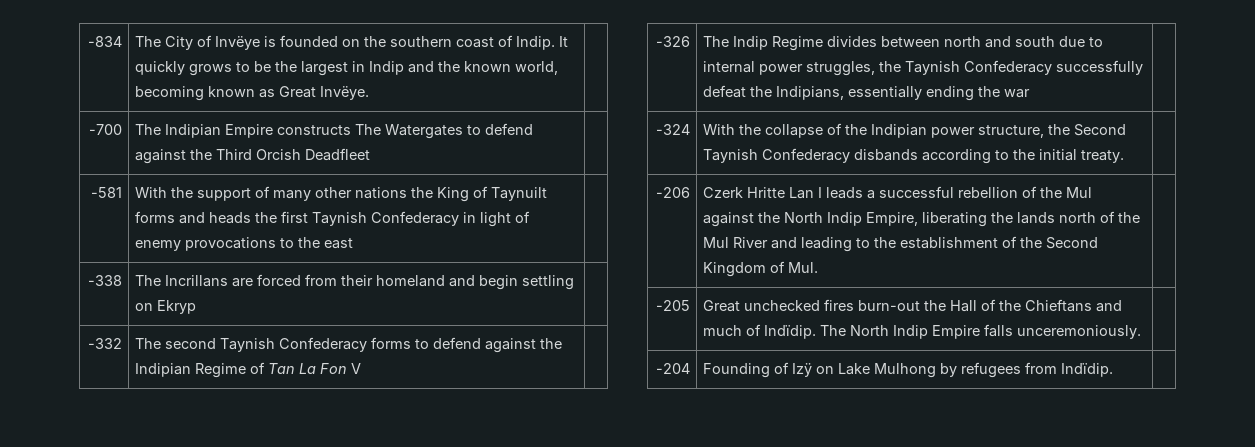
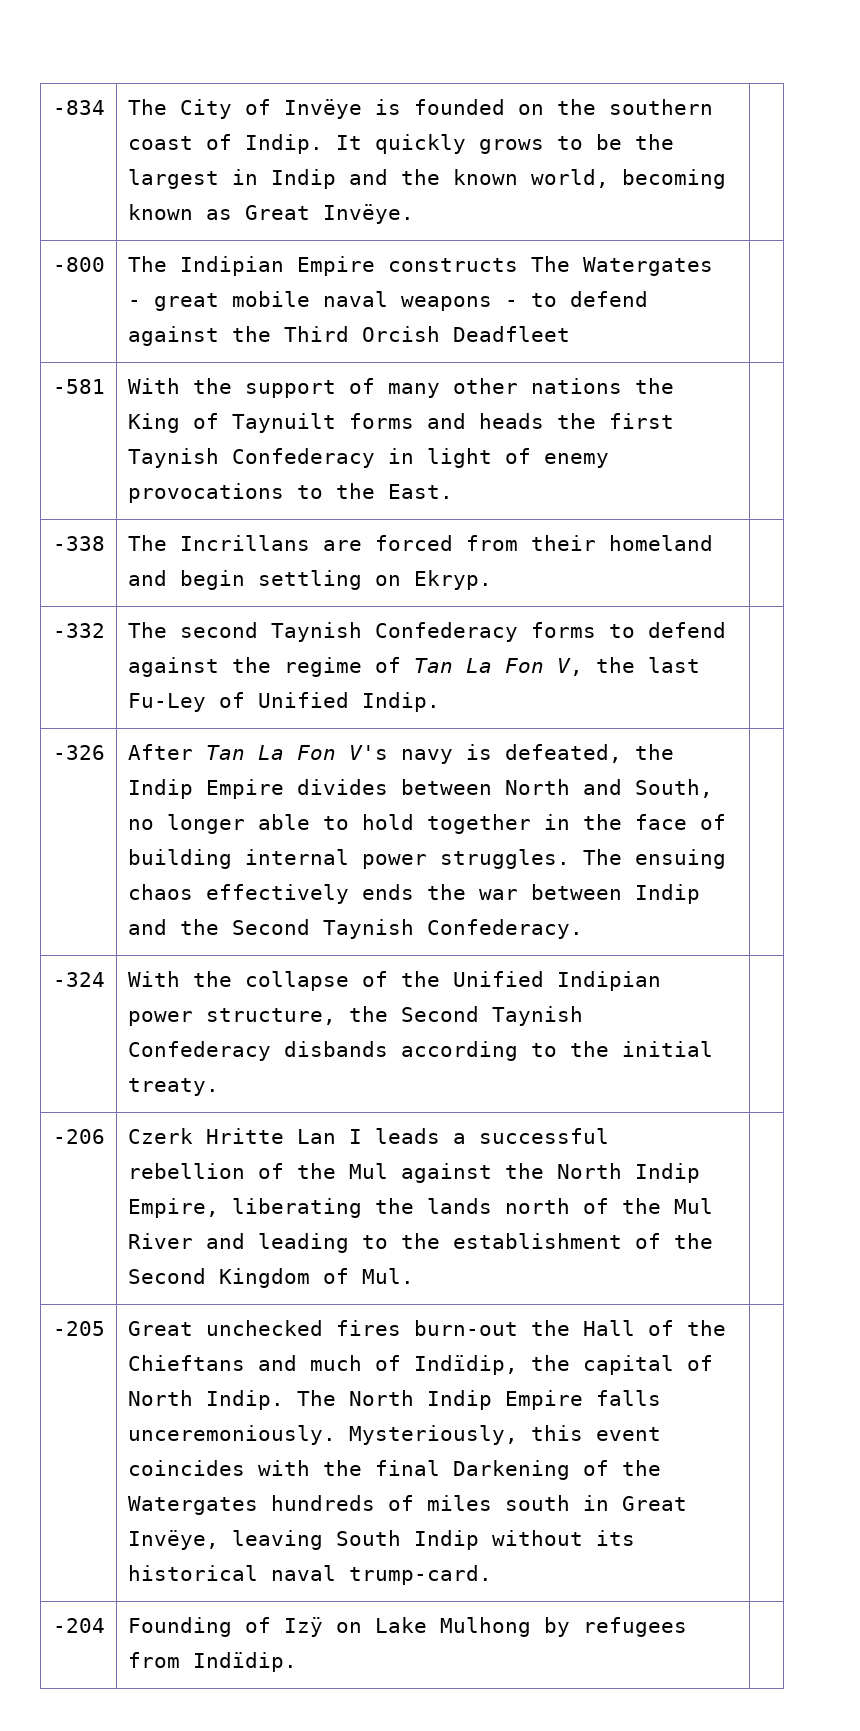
[88,124,122,135] -700 -> [53,257,106,272] -800
(464, 131) none -> [127,291,518,311] - great mobile naval weapons -
[324,238,354,249] east -> [387,484,453,499] East.
[157,300,197,314] Ekryp -> [413,570,492,590] Ekryp.
[135,363,247,378] Indipian Regime -> [283,657,362,677] regime
[351,363,362,374] [655,36,690,47] [703,36,1104,51] [703,60,1144,76] [703,85,1031,101] V | // -326 | The Indip Regime divides between north and south due to internal power struggles, the Taynish Confederacy successfully defeat the Indipians, essentially ending the war -> [556,657,700,676] [127,692,440,712] [53,745,106,760] [127,744,674,764] [127,779,713,799] [127,814,726,834] [127,849,726,869] [127,884,700,904] [127,919,583,939] V, the last Fu-Ley of Unified Indip. | // -326 | After Tan La Fon V's navy is defeated, the Indip Empire divides between North and South, no longer able to hold together in the face of building internal power struggles. The ensuing chaos effectively ends the war between Indip and the Second Taynish Confederacy.
(868, 129) none -> [452,971,544,987] Unified
[764,325,817,339] Indïdip. -> [413,1355,713,1375] [127,1390,284,1410] Indïdip, the capital of North Indip.
(1142, 332) none -> [348,1425,661,1445] [127,1460,661,1480] [127,1495,687,1515] [127,1530,635,1550] [127,1565,492,1585] Mysteriously, this event coincides with the final Darkening of the Watergates hundreds of miles south in Great Invëye, leaving South Indip without its historical naval trump-card.

